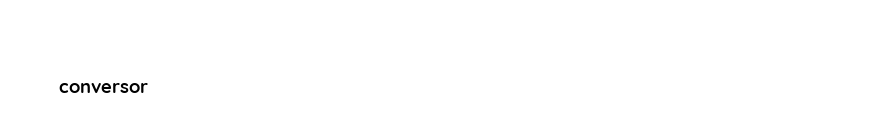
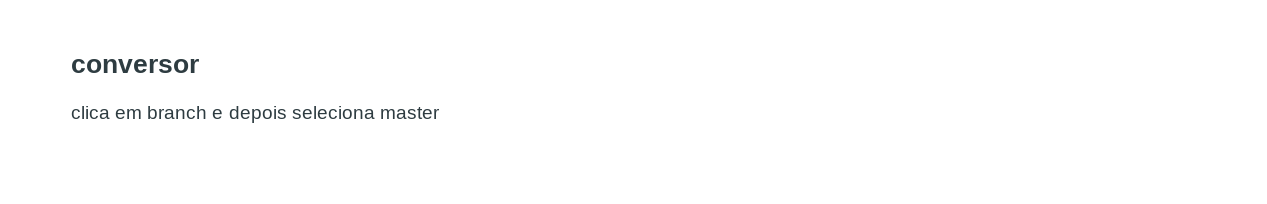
(148, 88) none -> [71,106,440,123] // clica em branch e depois seleciona master

